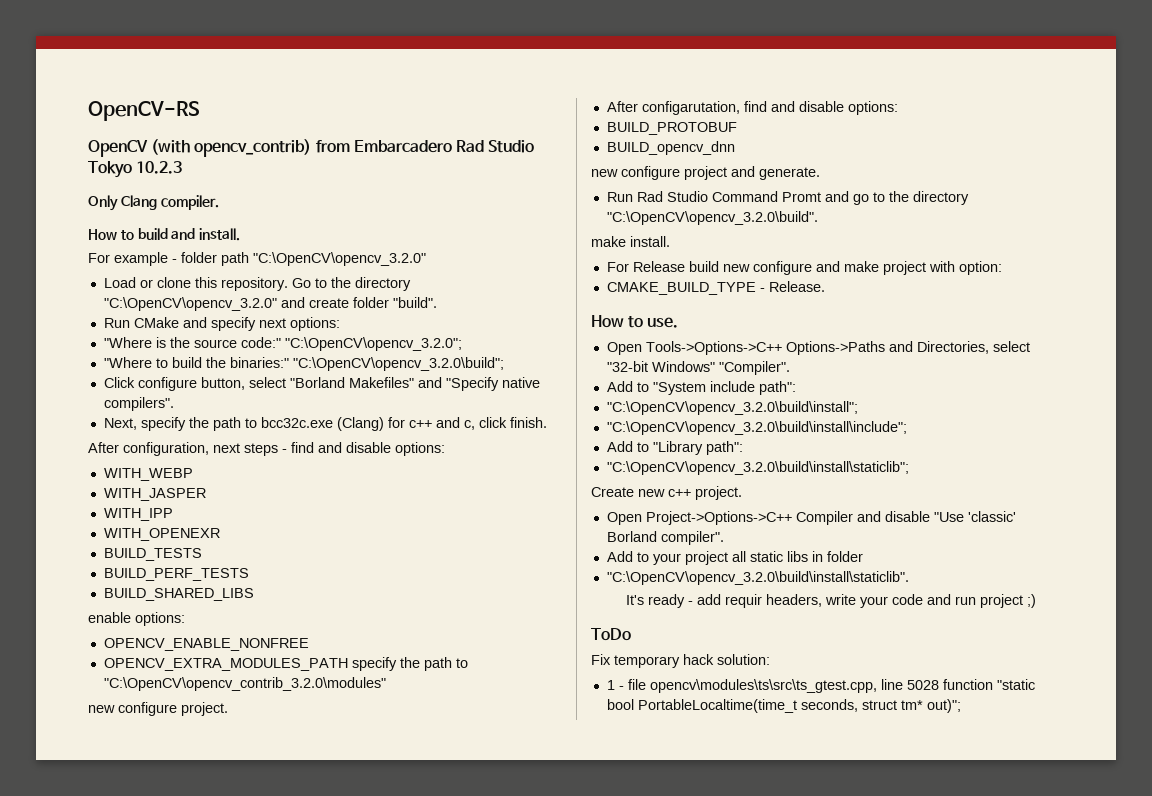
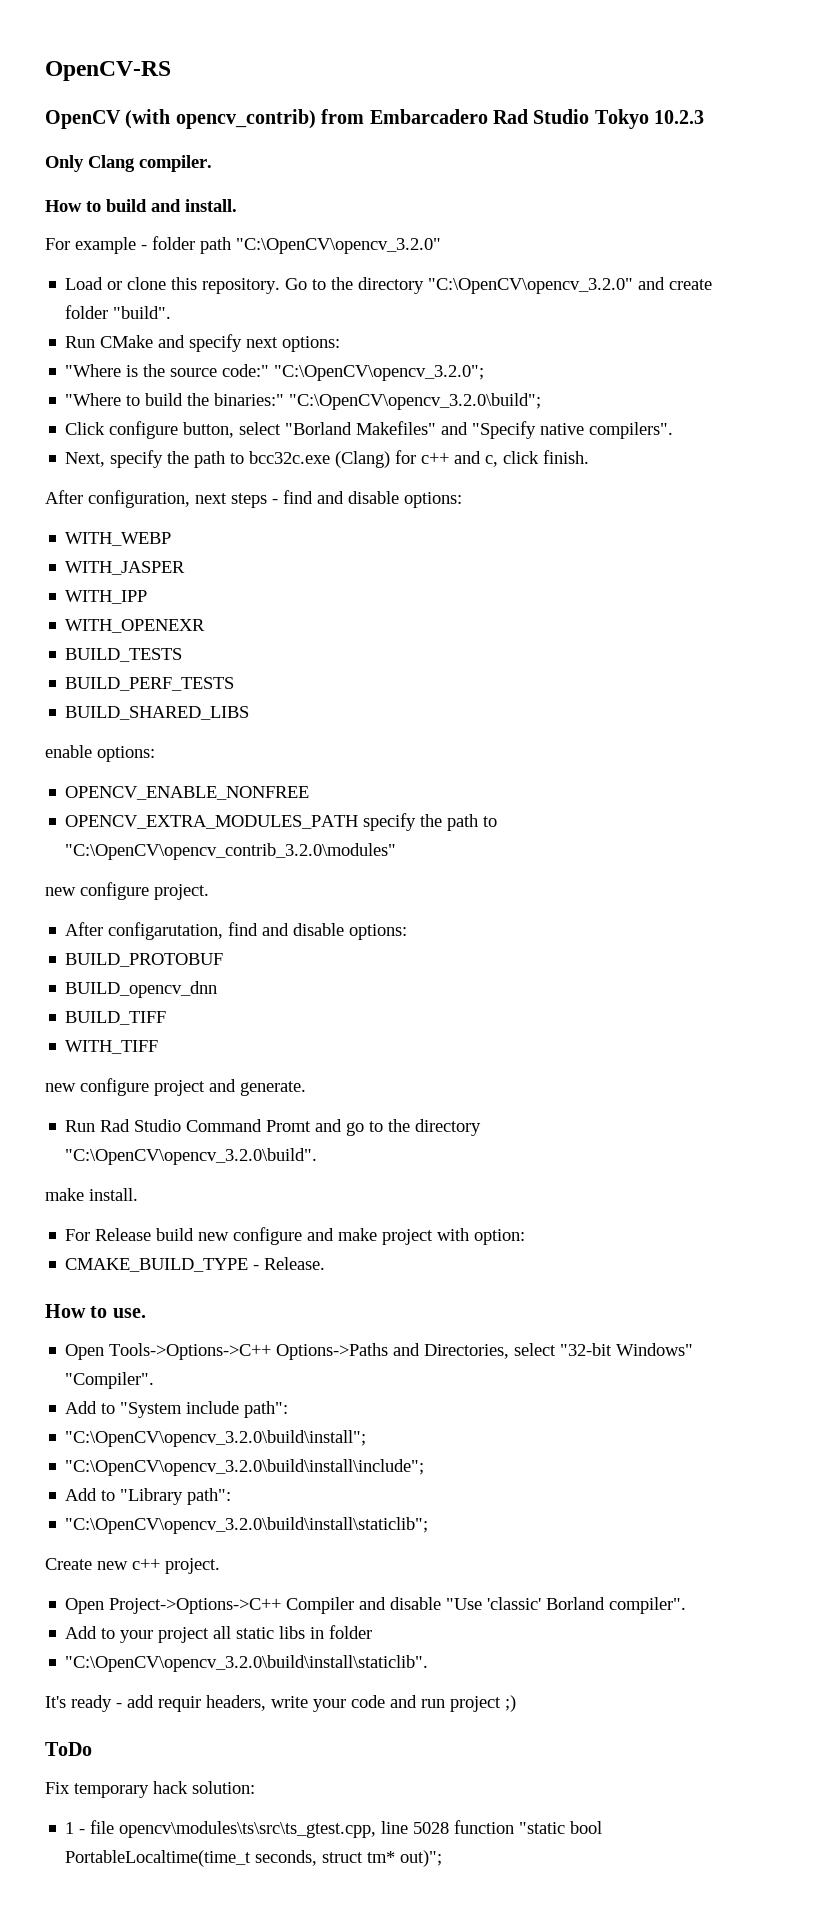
(735, 148) none -> [65,1011,167,1025] [65,1040,159,1054] // BUILD_TIFF // WITH_TIFF

